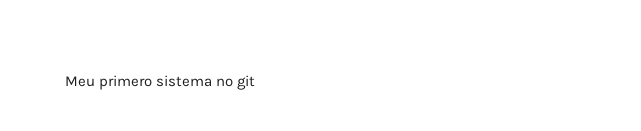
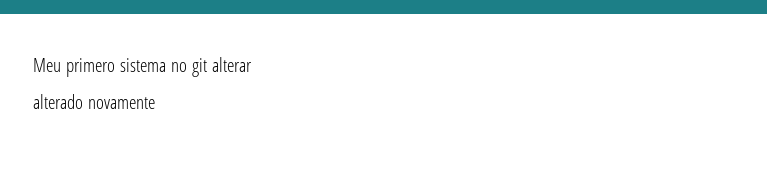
(256, 82) none -> [211,57,252,72] [33,94,155,109] alterar // alterado novamente

